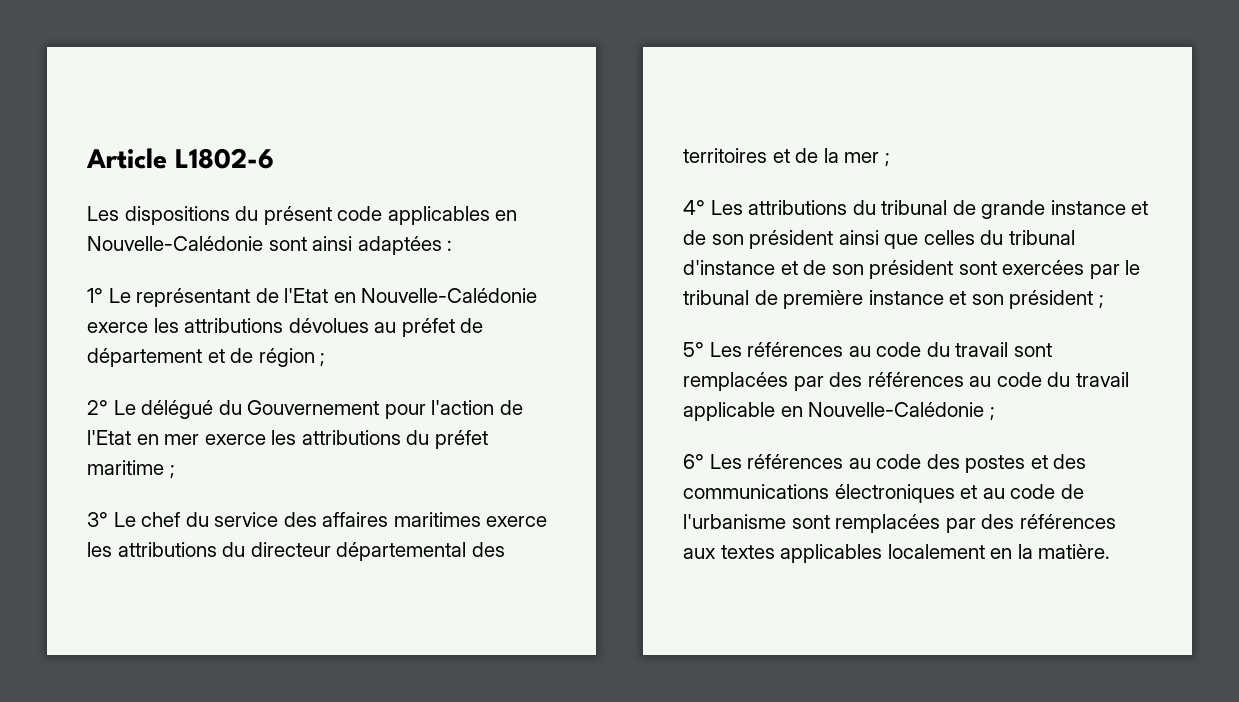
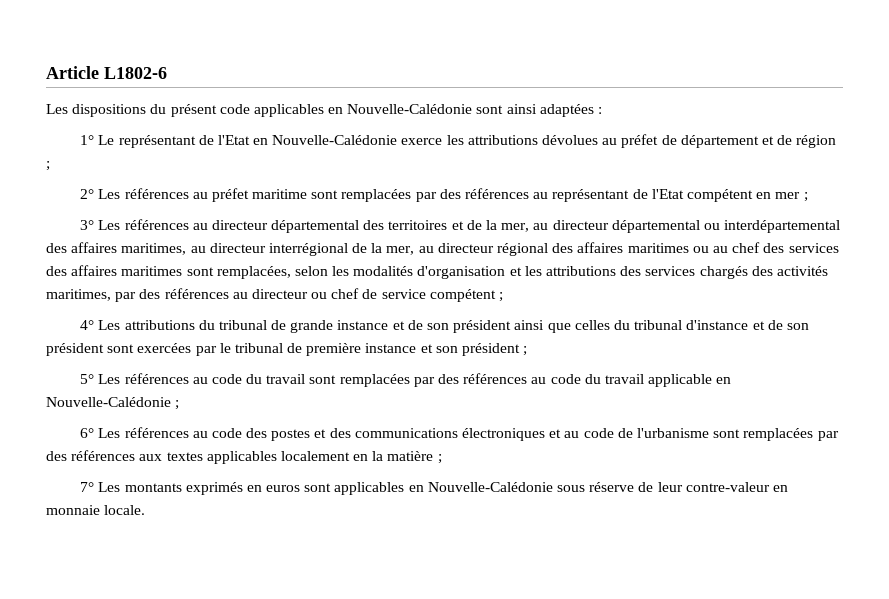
[113,400,523,419] [87,430,131,445] Le délégué du Gouvernement pour l'action de l'Etat -> [98,188,753,202] Les références au préfet maritime sont remplacées par des références au représentant de l'Etat compétent
[204,430,488,449] [87,460,175,478] [87,512,548,527] [87,542,246,557] exerce les attributions du préfet maritime ; // 3° Le chef du service des affaires maritimes exerce les attributions du -> [803,192,808,202] [80,219,208,230] ; // 3° Les références au
[844,152,880,163] mer -> [501,220,841,233] [46,242,839,256] [46,265,828,279] [46,288,496,302] mer, au directeur départemental ou interdépartemental des affaires maritimes, au directeur interrégional de la mer, au directeur régional des affaires maritimes ou au chef des services des affaires maritimes sont remplacées, selon les modalités d'organisation et les attributions des services chargés des activités maritimes, par des références au directeur ou chef de service compétent
[1038,544,1111,559] matière. -> [387,451,442,464] [80,482,788,495] [46,505,146,515] matière ; // 7° Les montants exprimés en euros sont applicables en Nouvelle-Calédonie sous réserve de leur contre-valeur en monnaie locale.

